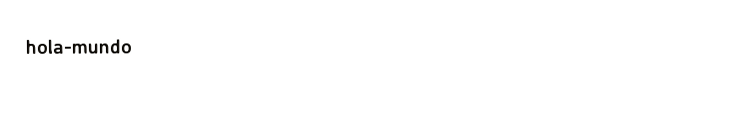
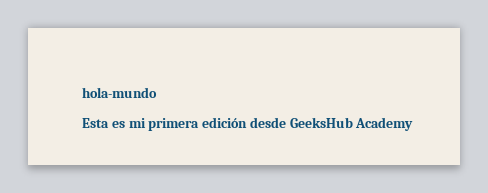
(132, 46) none -> [82,117,414,131] // Esta es mi primera edición desde GeeksHub Academy

